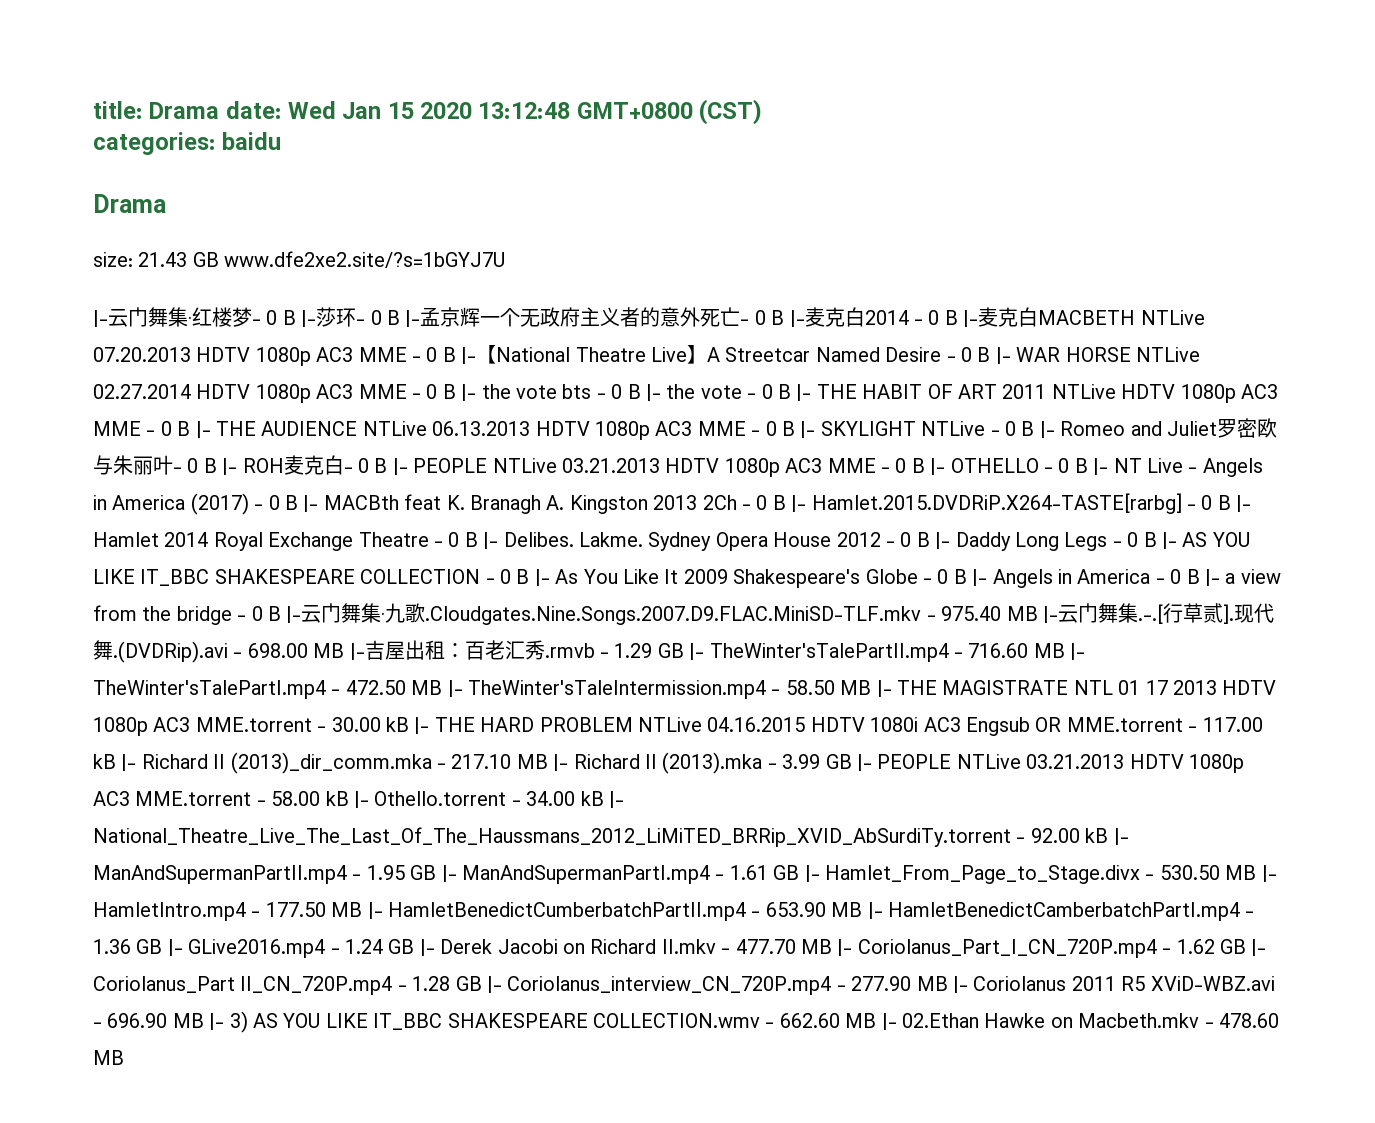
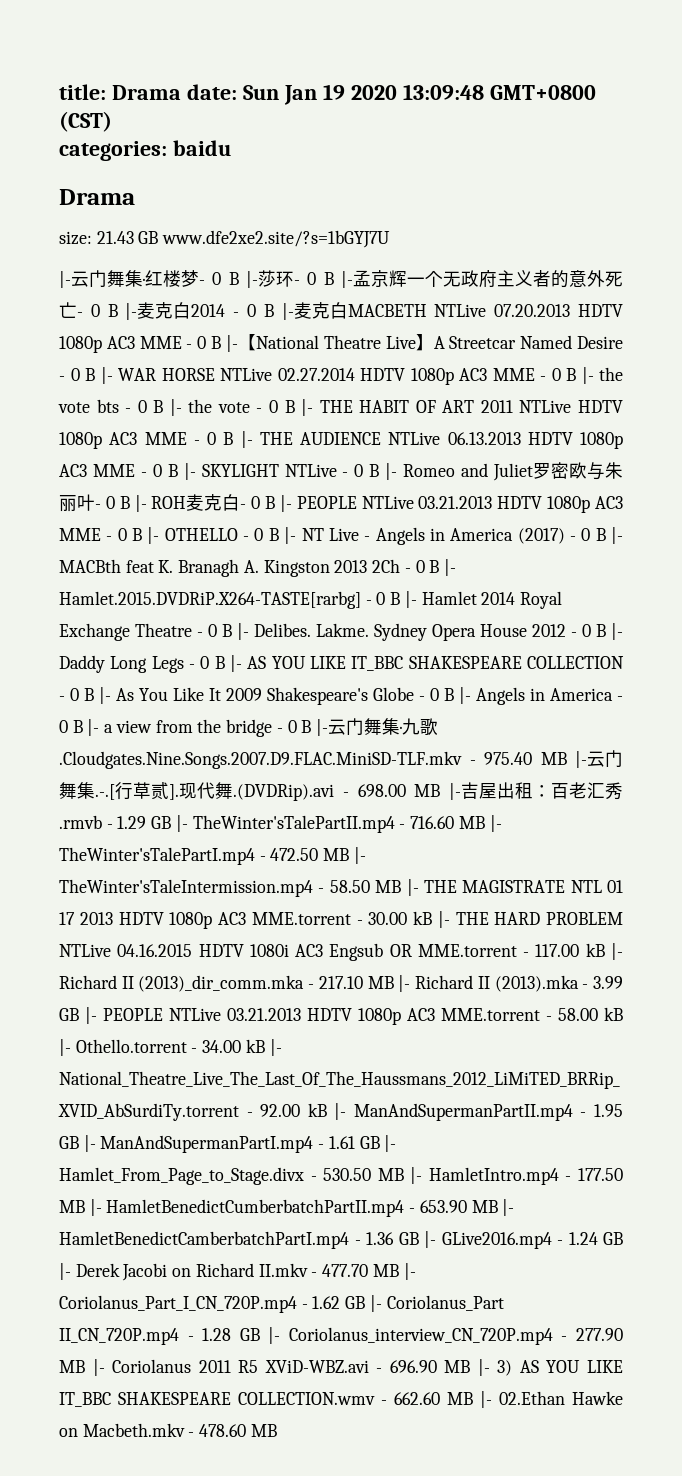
[288,101,571,119] Wed Jan 15 2020 13:12:48 -> [242,84,484,105] Sun Jan 19 2020 13:09:48

